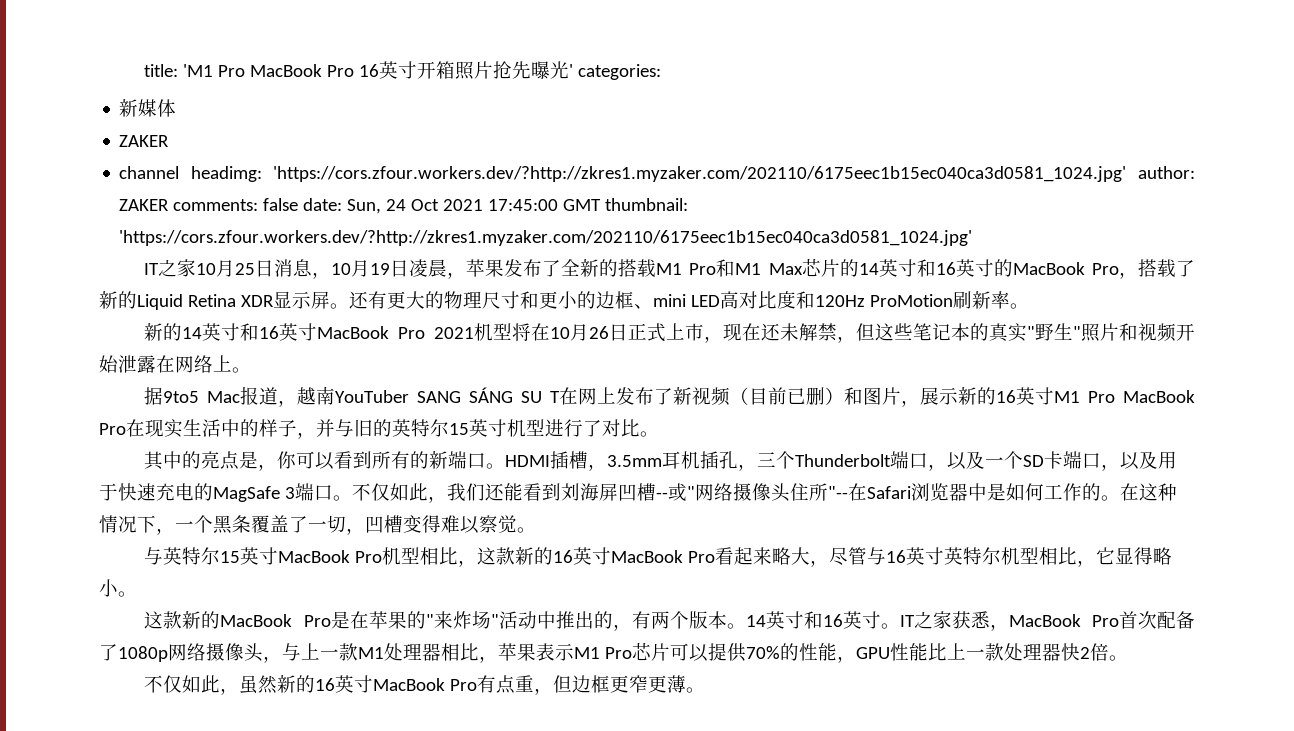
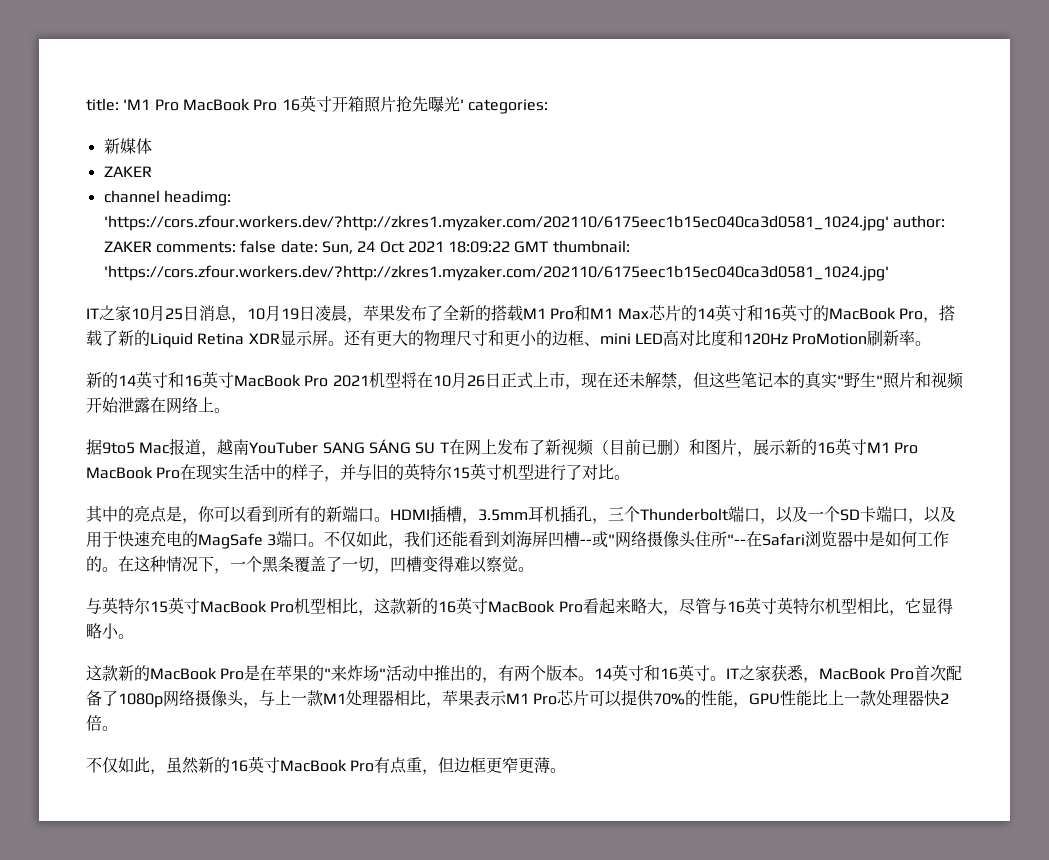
[488,199,559,211] 17:45:00 -> [448,241,511,253] 18:09:22

